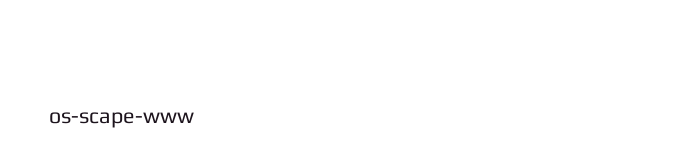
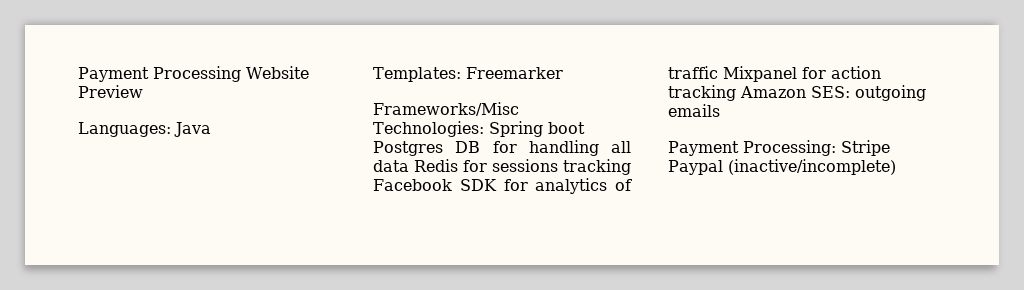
[49,112,194,128] os-scape-www -> [78,66,309,82] [78,85,143,98] [78,122,211,137] [373,67,563,82] [373,102,519,116] [373,121,585,137] [373,140,631,156] [373,159,631,175] [373,178,632,194] [668,66,881,82] [668,85,926,101] [668,104,720,117] [668,140,890,156] [668,159,896,175] Payment Processing Website Preview // Languages: Java // Templates: Freemarker // Frameworks/Misc Technologies: Spring boot Postgres DB for handling all data Redis for sessions tracking Facebook SDK for analytics of traffic Mixpanel for action tracking Amazon SES: outgoing emails // Payment Processing: Stripe Paypal (inactive/incomplete)

